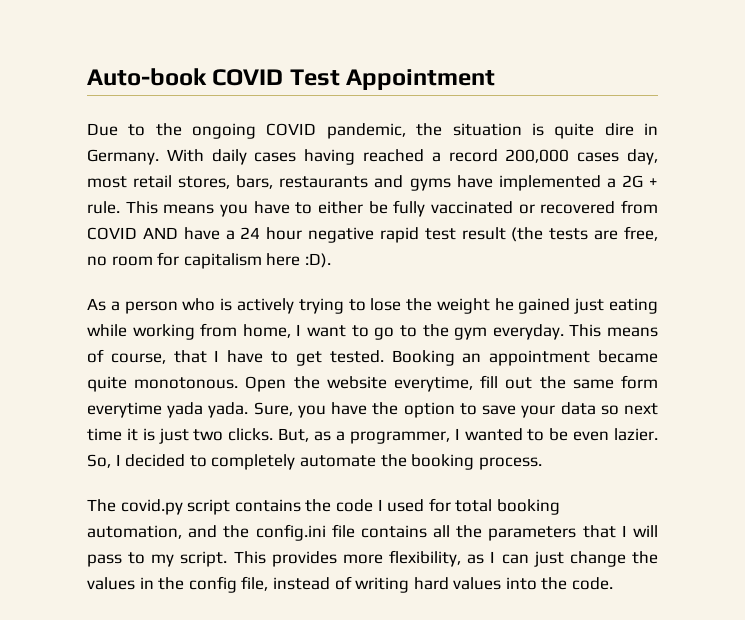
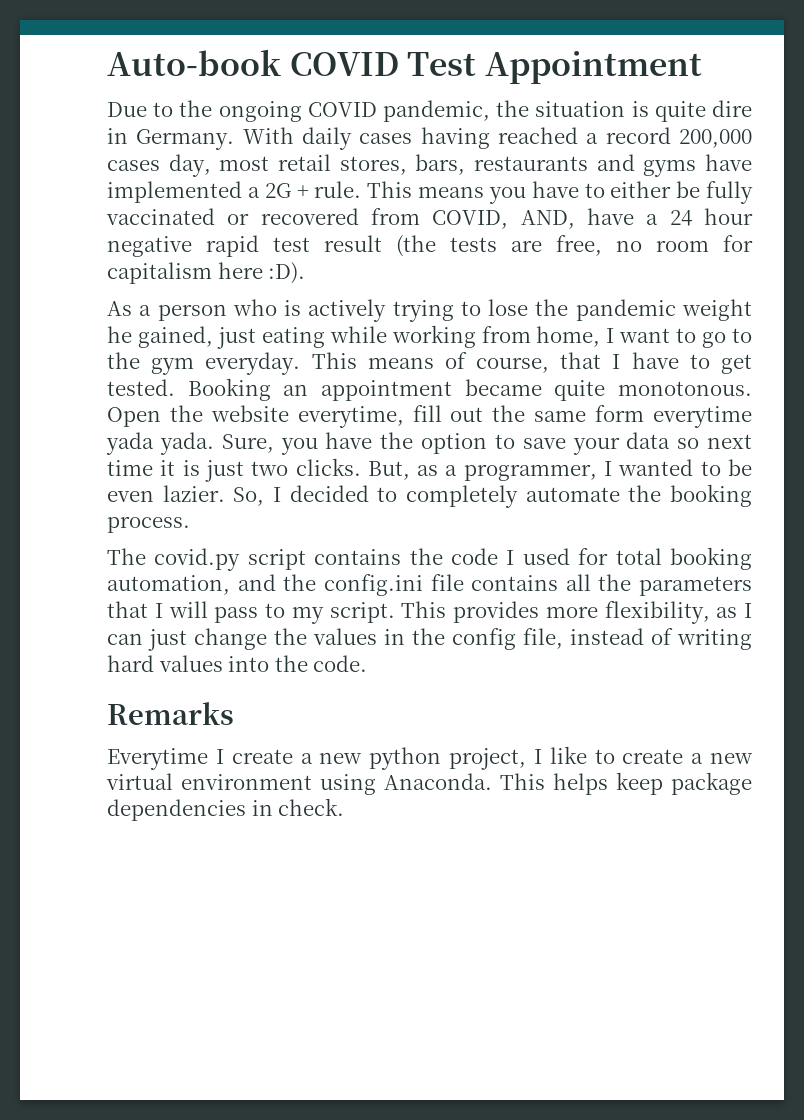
[87,227,178,240] COVID AND -> [432,210,575,229] COVID, AND,
(433, 304) none -> [575,299,676,321] pandemic
[518,298,571,314] gained -> [137,326,213,348] gained,
(614, 583) none -> [107,702,234,725] [107,746,753,770] [106,772,752,795] [107,798,345,821] // Remarks // Everytime I create a new python project, I like to create a new virtual environment using Anaconda. This helps keep package dependencies in check.

